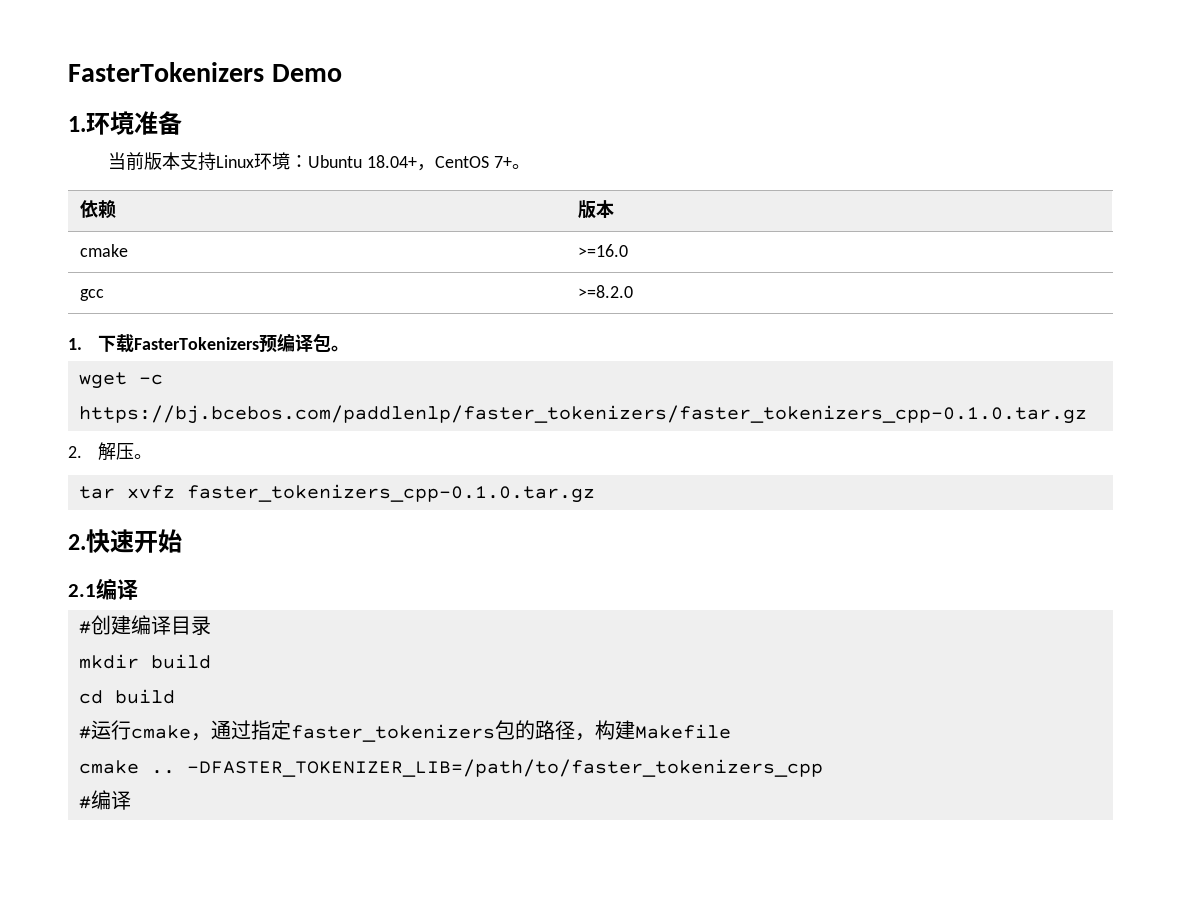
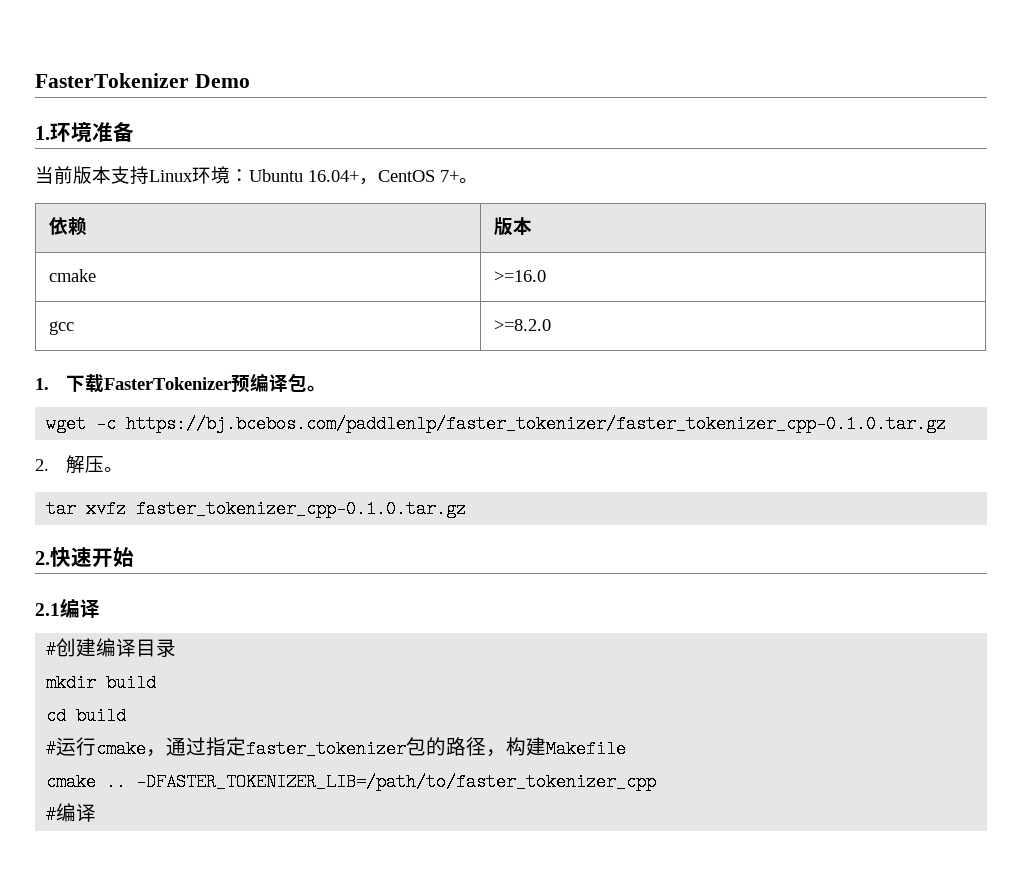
[68,62,264,82] FasterTokenizers -> [35,73,189,88] FasterTokenizer
[367,155,418,168] 18.04+ -> [308,170,359,182] 16.04+
[134,337,260,350] FasterTokenizers -> [104,377,232,390] FasterTokenizer
[78,405,1087,424] https://bj.bcebos.com/paddlenlp/faster_tokenizers/faster_tokenizers_cpp-0.1.0.tar.gz -> [126,415,947,433] https://bj.bcebos.com/paddlenlp/faster_tokenizer/faster_tokenizer_cpp-0.1.0.tar.gz
[186,484,595,503] faster_tokenizers_cpp-0.1.0.tar.gz -> [136,500,467,518] faster_tokenizer_cpp-0.1.0.tar.gz
[290,724,495,742] faster_tokenizers -> [246,740,407,758] faster_tokenizer
[186,759,823,777] -DFASTER_TOKENIZER_LIB=/path/to/faster_tokenizers_cpp -> [136,773,657,791] -DFASTER_TOKENIZER_LIB=/path/to/faster_tokenizer_cpp

